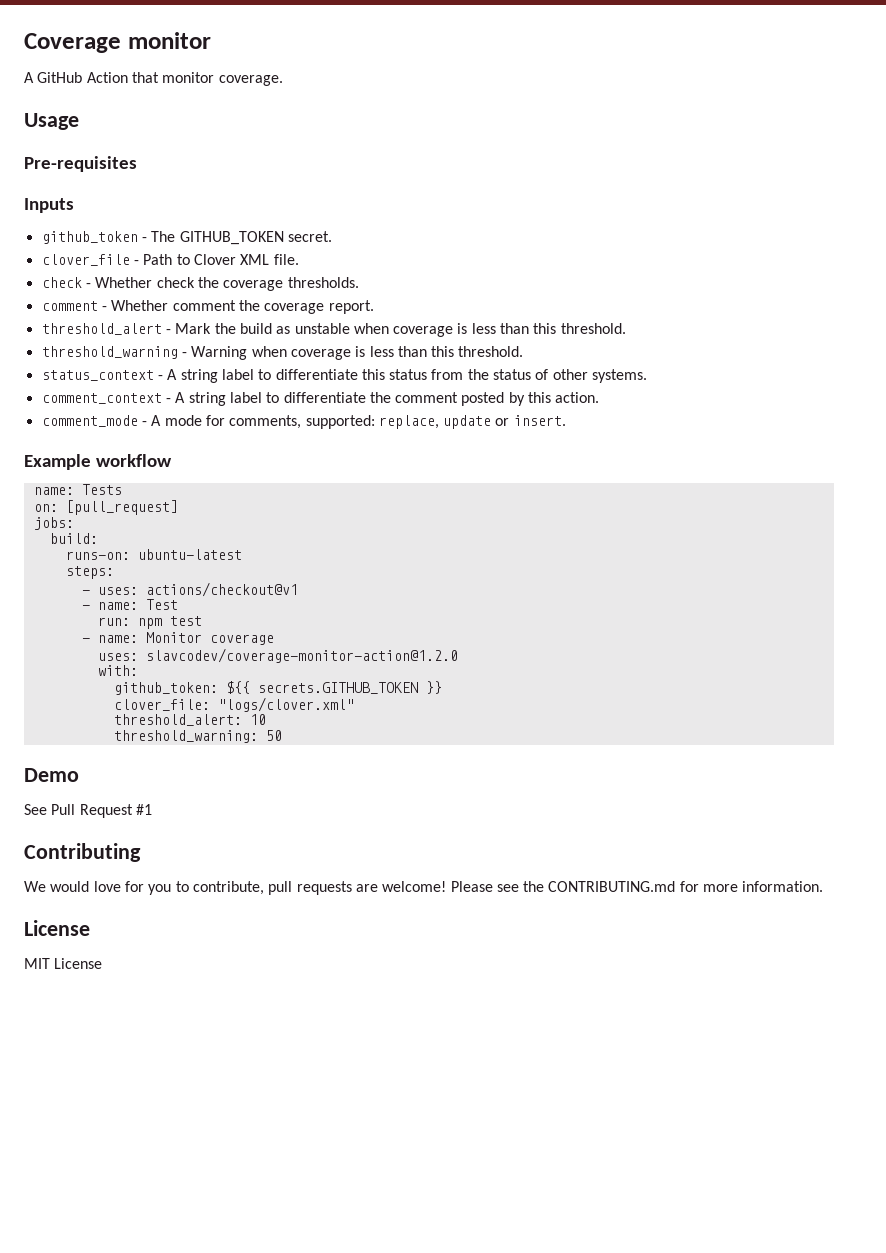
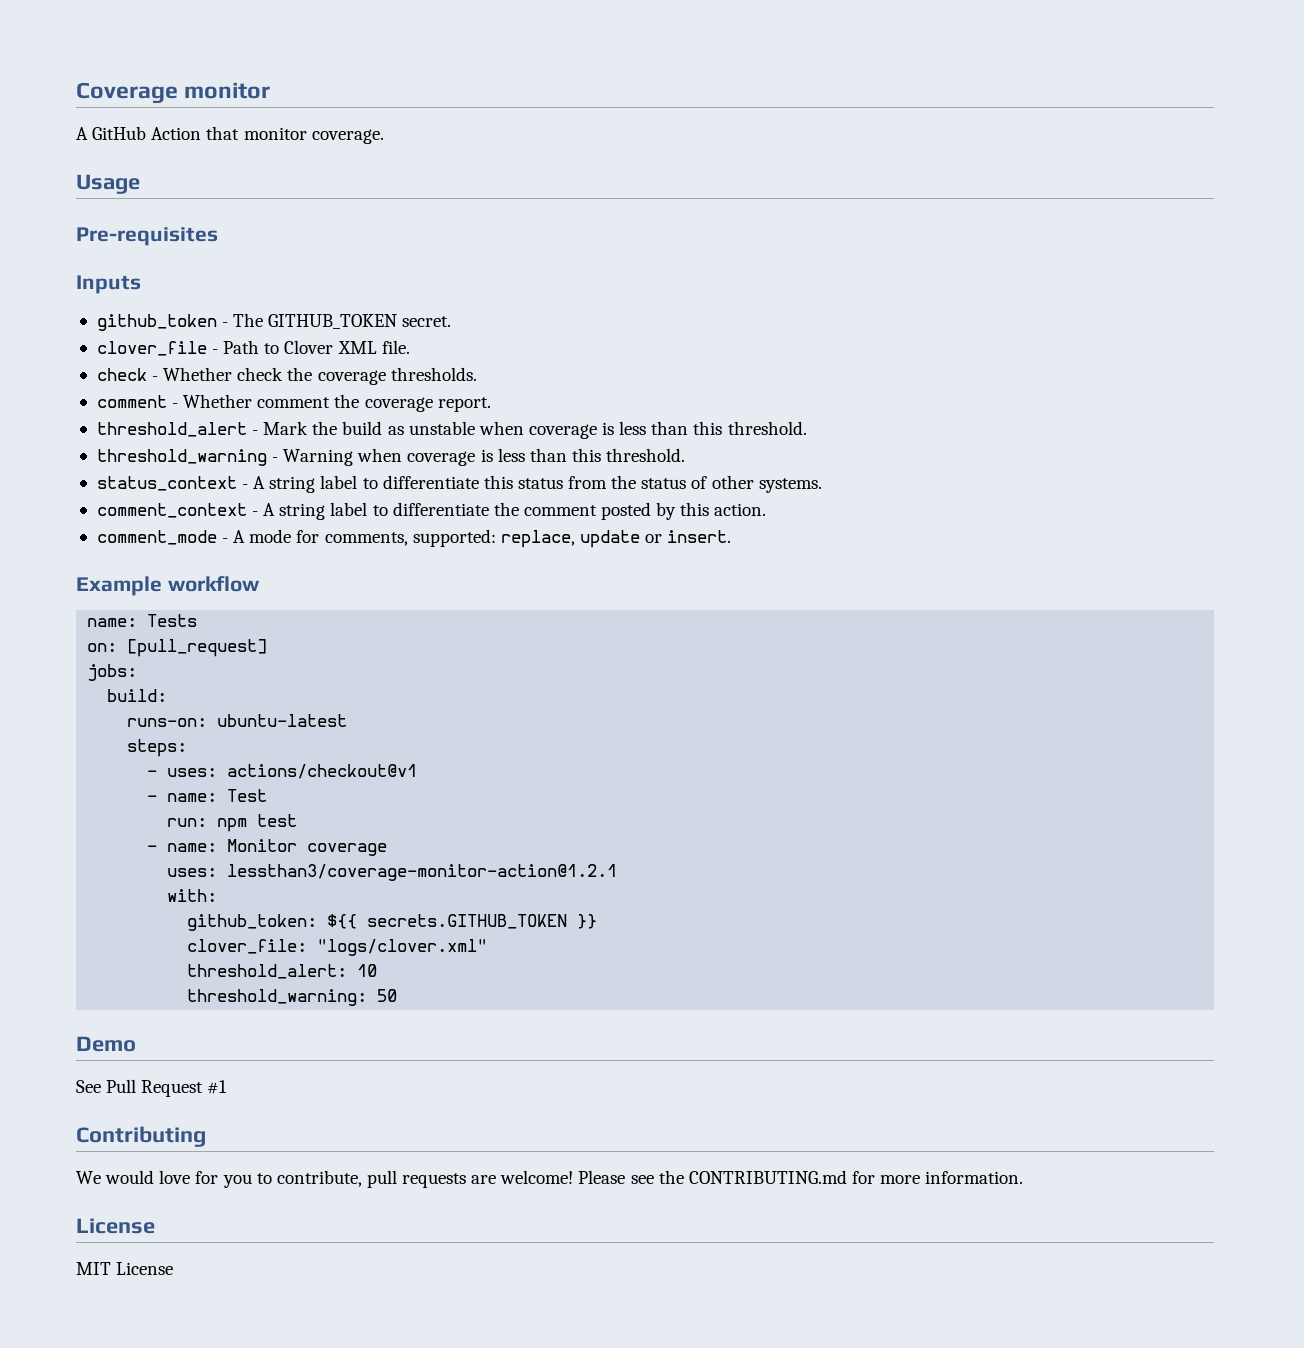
[145,648,458,663] slavcodev/coverage-monitor-action@1.2.0 -> [227,864,618,881] lessthan3/coverage-monitor-action@1.2.1

